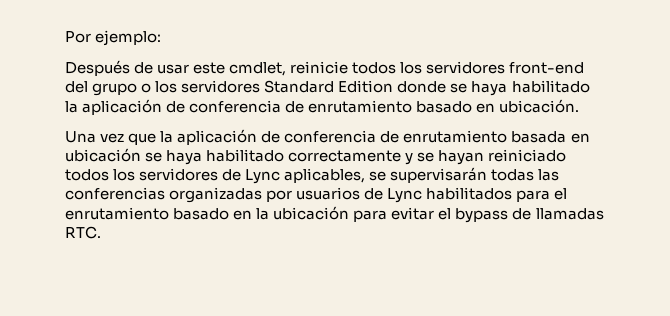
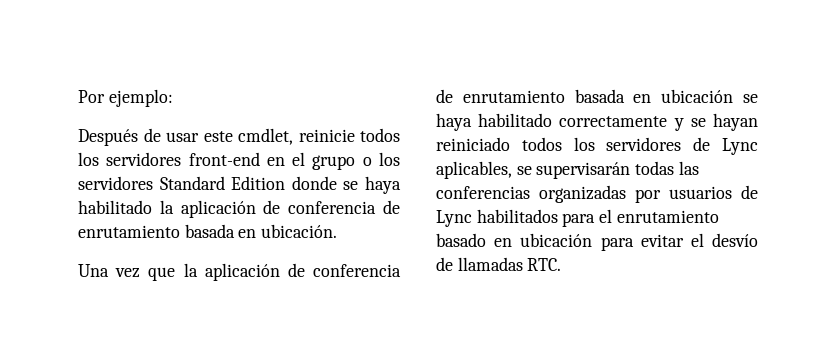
[65,81,88,93] del -> [266,152,306,166] en el
[416,101,473,113] basado -> [184,224,235,238] basada
[256,208,270,220] la -> (513, 242) none
[455,208,509,223] bypass -> [712,233,758,247] desvío

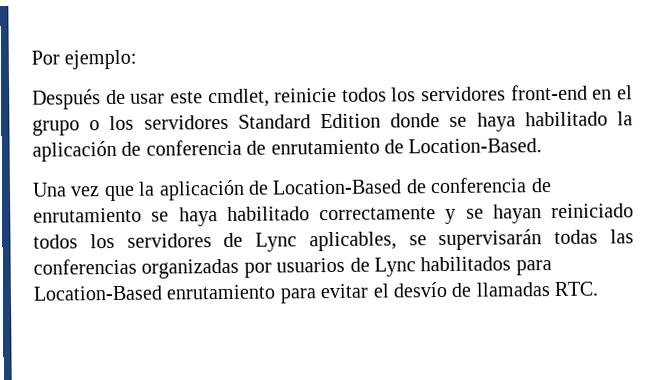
[184,224,338,238] basada en ubicación. -> [384,138,543,154] de Location-Based.
[313,264,401,277] [436,89,734,103] conferencia de enrutamiento basada en ubicación -> [272,177,552,195] [33,207,142,223] Location-Based de conferencia de enrutamiento
[599,209,719,223] [436,233,593,247] el enrutamiento basado en ubicación -> [33,284,276,301] Location-Based enrutamiento

